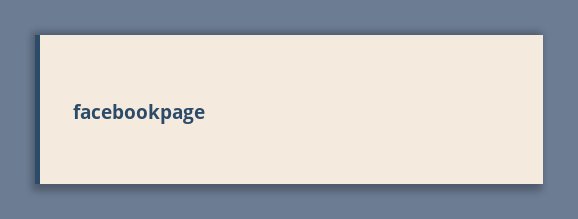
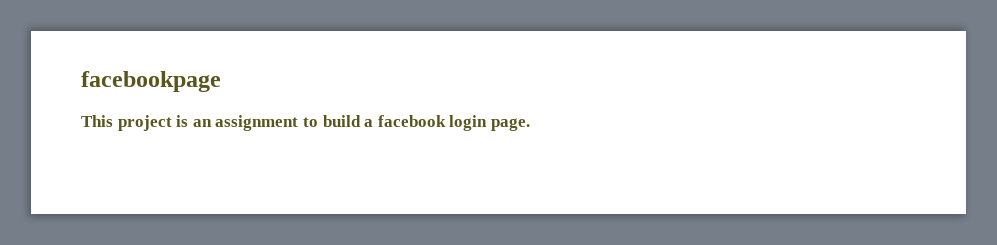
(205, 114) none -> [81,115,530,131] // This project is an assignment to build a facebook login page.

